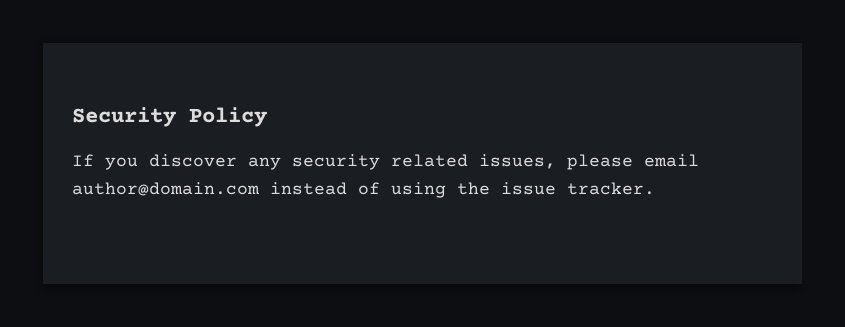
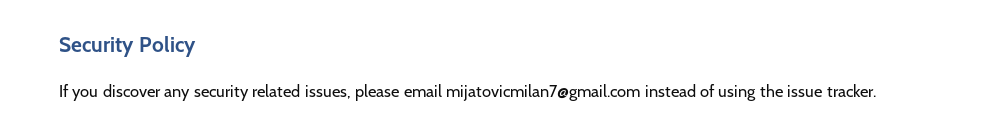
[72,182,260,196] author@domain.com -> [446,84,641,101] mijatovicmilan7@gmail.com

